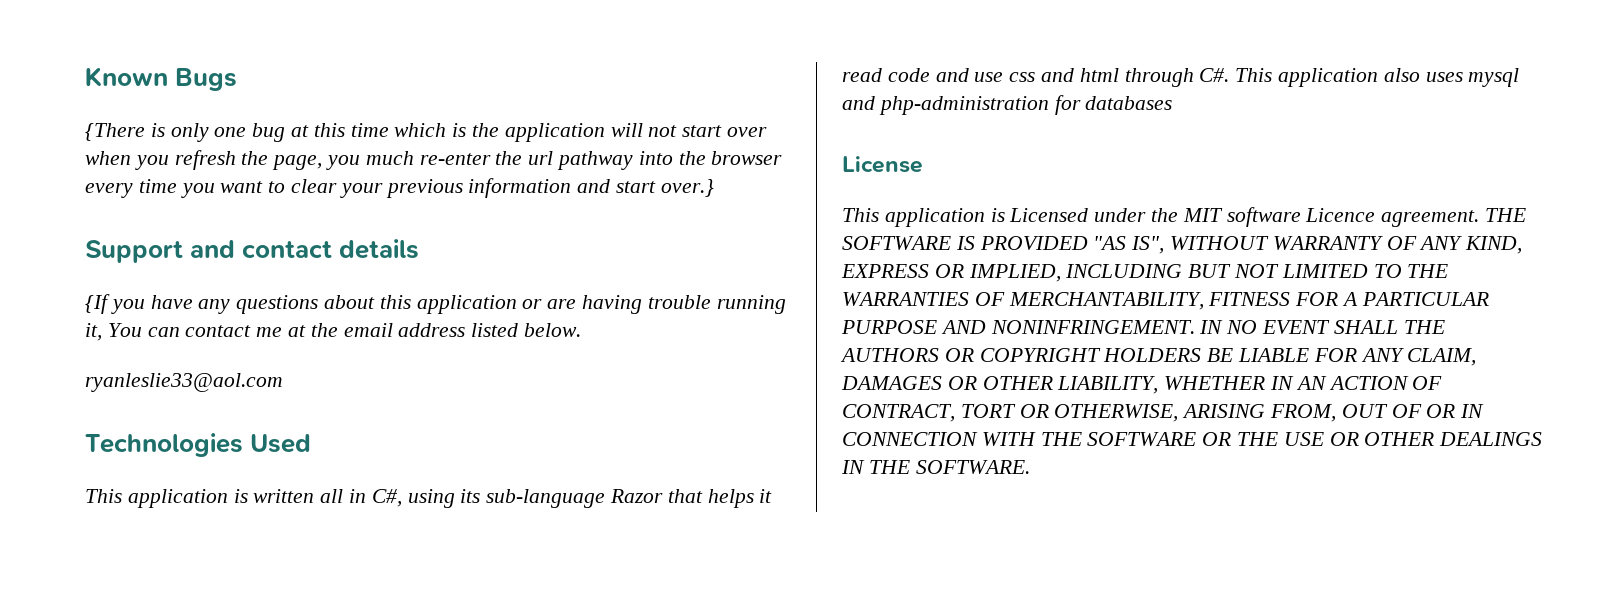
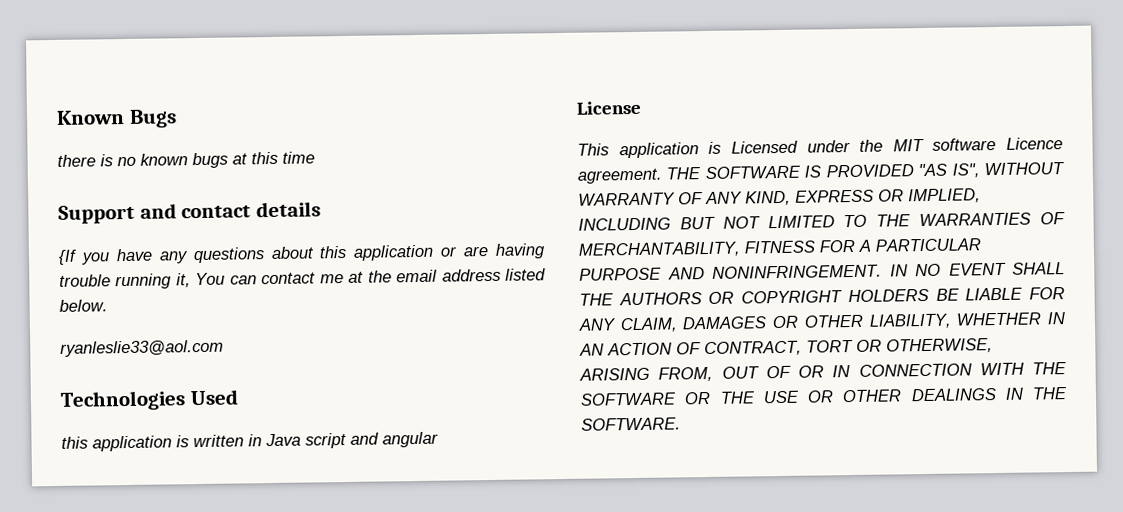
[85,123,768,142] [85,150,783,170] [85,178,714,198] {There is only one bug at this time which is the application will not start over when you refresh the page, you much re-enter the url pathway into the browser every time you want to clear your previous information and start over.} -> [57,151,315,169] there is no known bugs at this time
[85,489,122,503] This -> [61,436,88,449] this
[320,489,773,508] [842,68,1520,87] [842,95,1173,115] all in C#, using its sub-language Razor that helps it read code and use css and html through C#. This application also uses mysql and php-administration for databases -> [248,431,439,449] in Java script and angular

